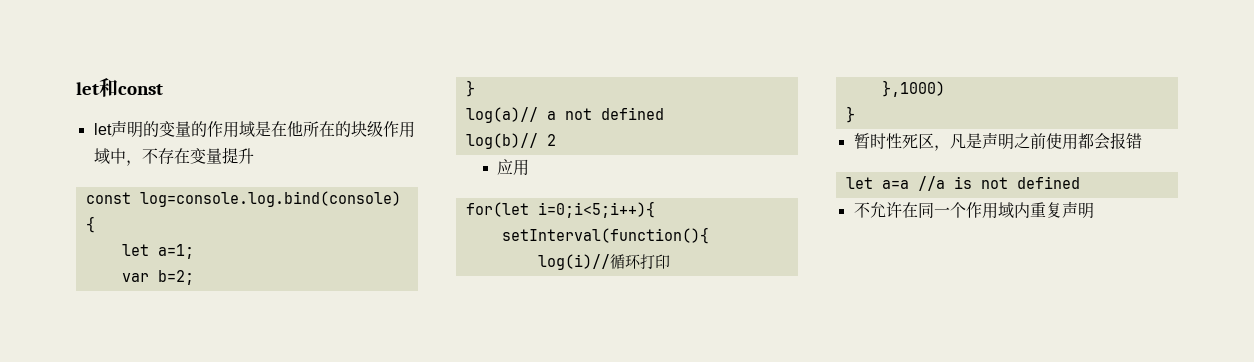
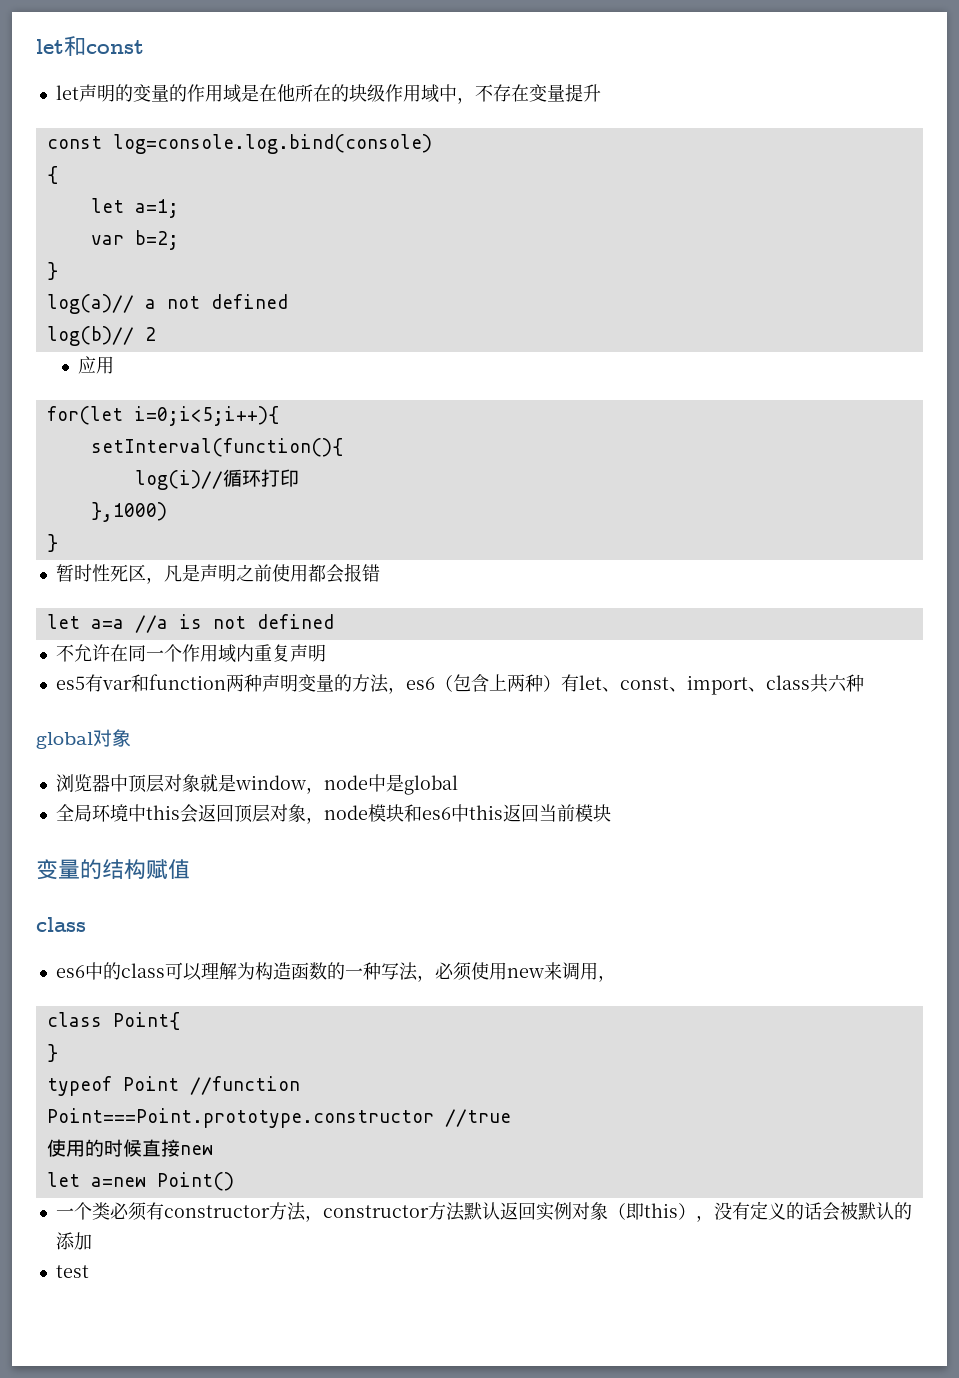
(1094, 210) none -> [55,674,864,695] [36,729,131,749] [55,774,458,795] [55,804,611,824] [36,859,190,880] [36,917,86,932] [55,962,616,982] [46,1012,180,1030] [46,1044,58,1062] [46,1076,300,1096] [46,1108,511,1128] [46,1139,213,1157] [46,1172,234,1191] [55,1201,912,1222] [55,1232,92,1250] [55,1265,89,1278] // es5有var和function两种声明变量的方法，es6（包含上两种）有let、const、import、class共六种 // global对象 // 浏览器中顶层对象就是window，node中是global // 全局环境中this会返回顶层对象，node模块和es6中this返回当前模块 // 变量的结构赋值 // class // es6中的class可以理解为构造函数的一种写法，必须使用new来调用， // class Point{ // } // typeof Point //function // Point===Point.prototype.constructor //true // 使用的时候直接new // let a=new Point() // 一个类必须有constructor方法，constructor方法默认返回实例对象（即this），没有定义的话会被默认的添加 // test

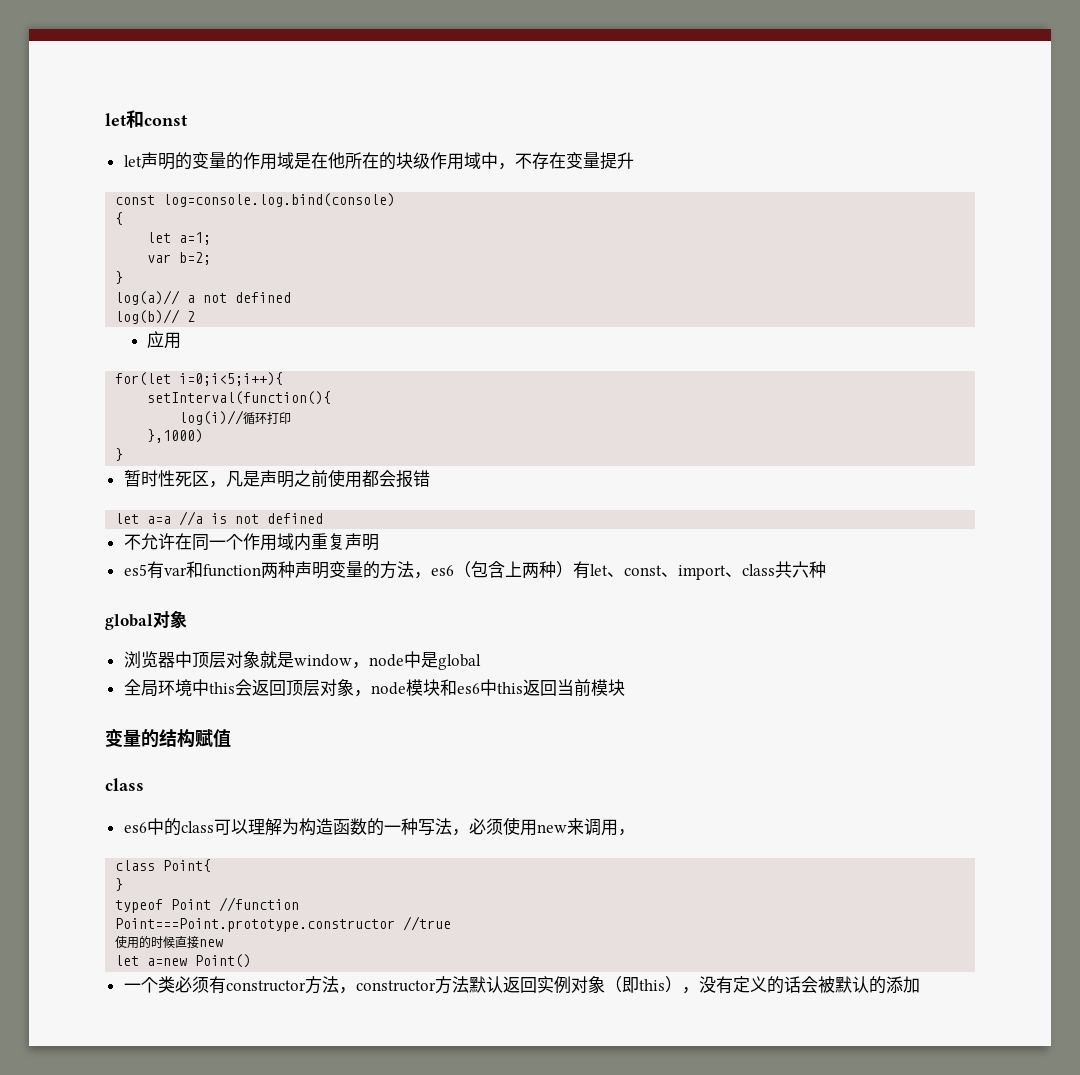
[55,1265,89,1278] // test -> (920, 984) none

